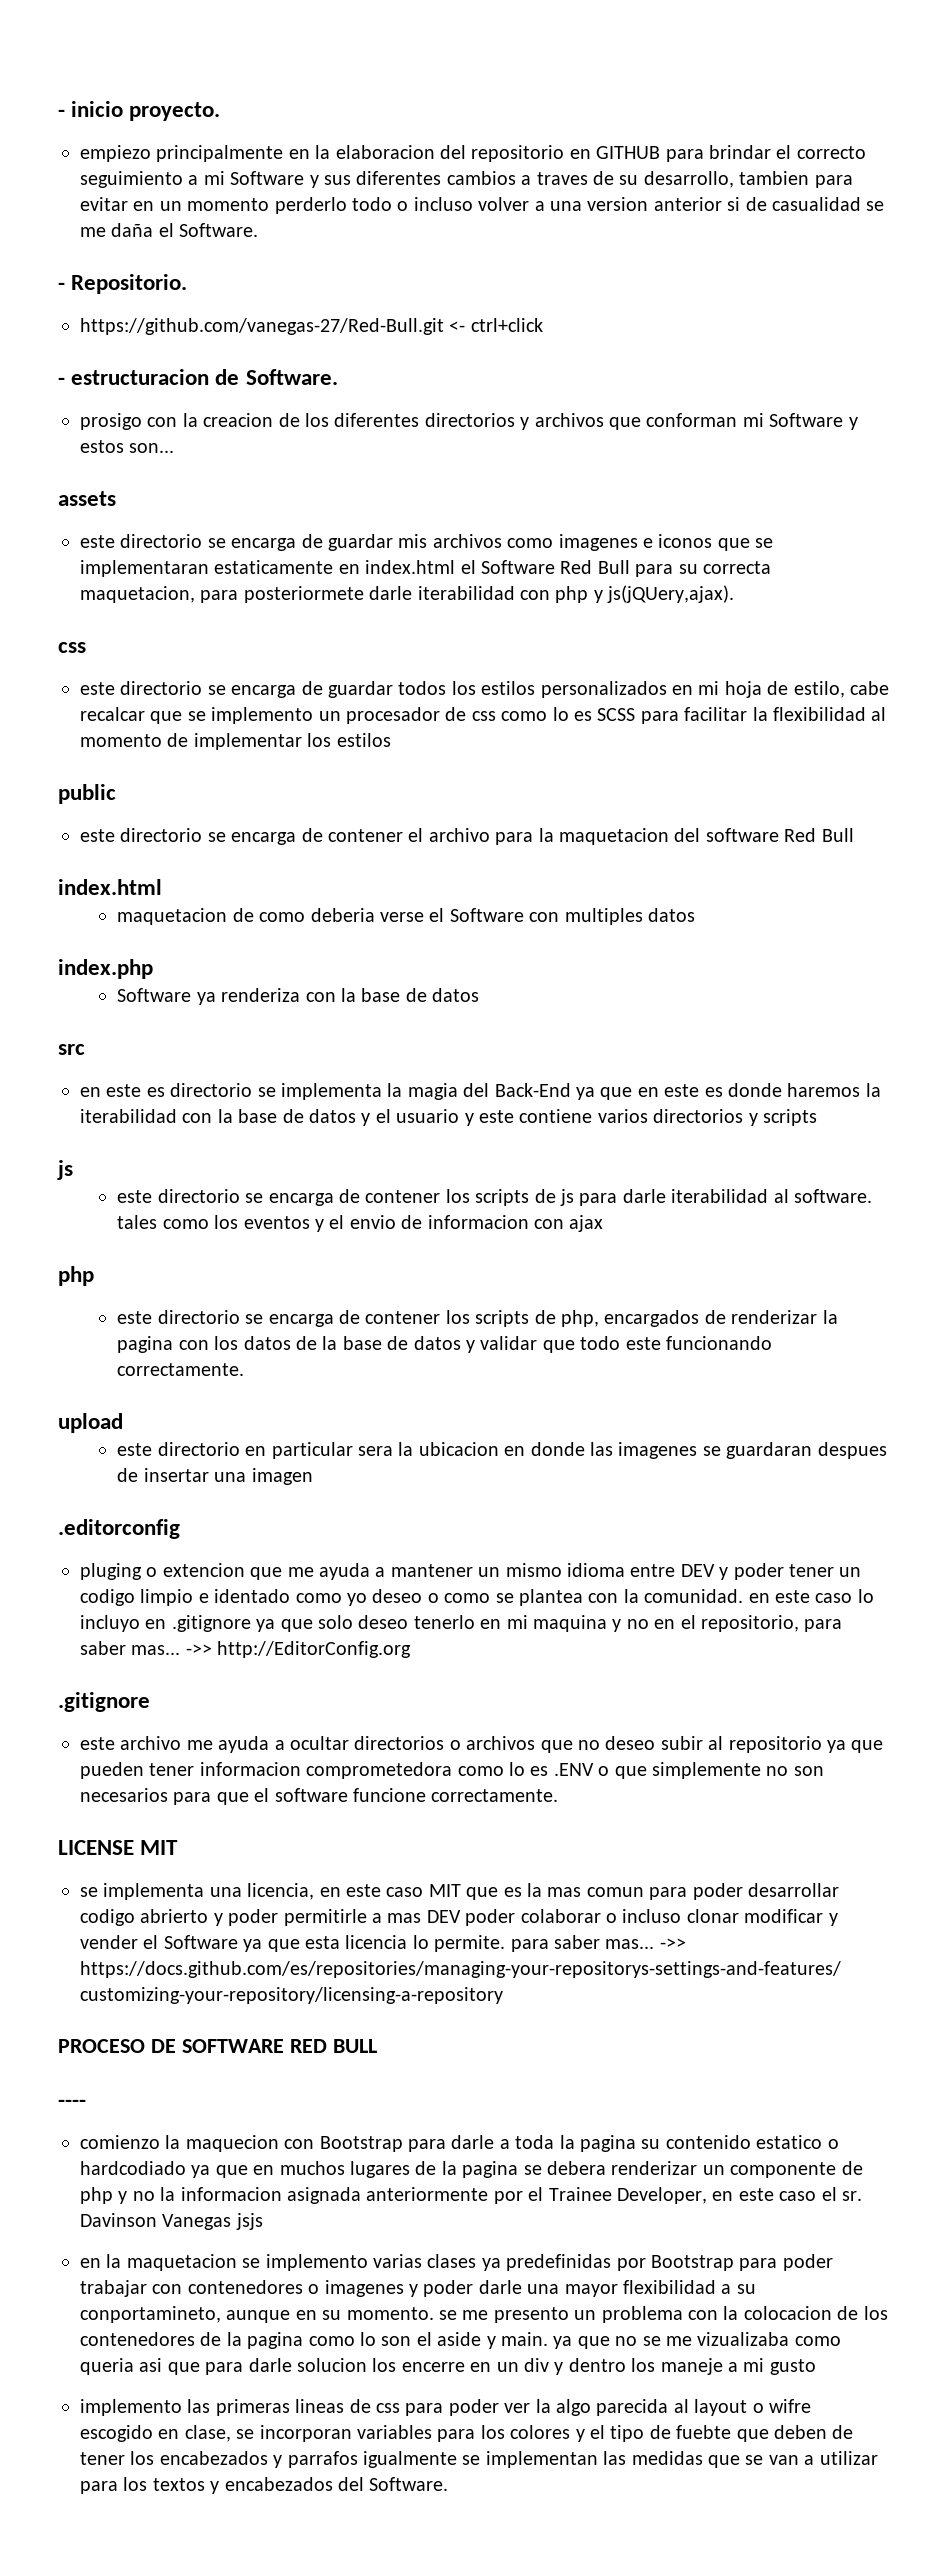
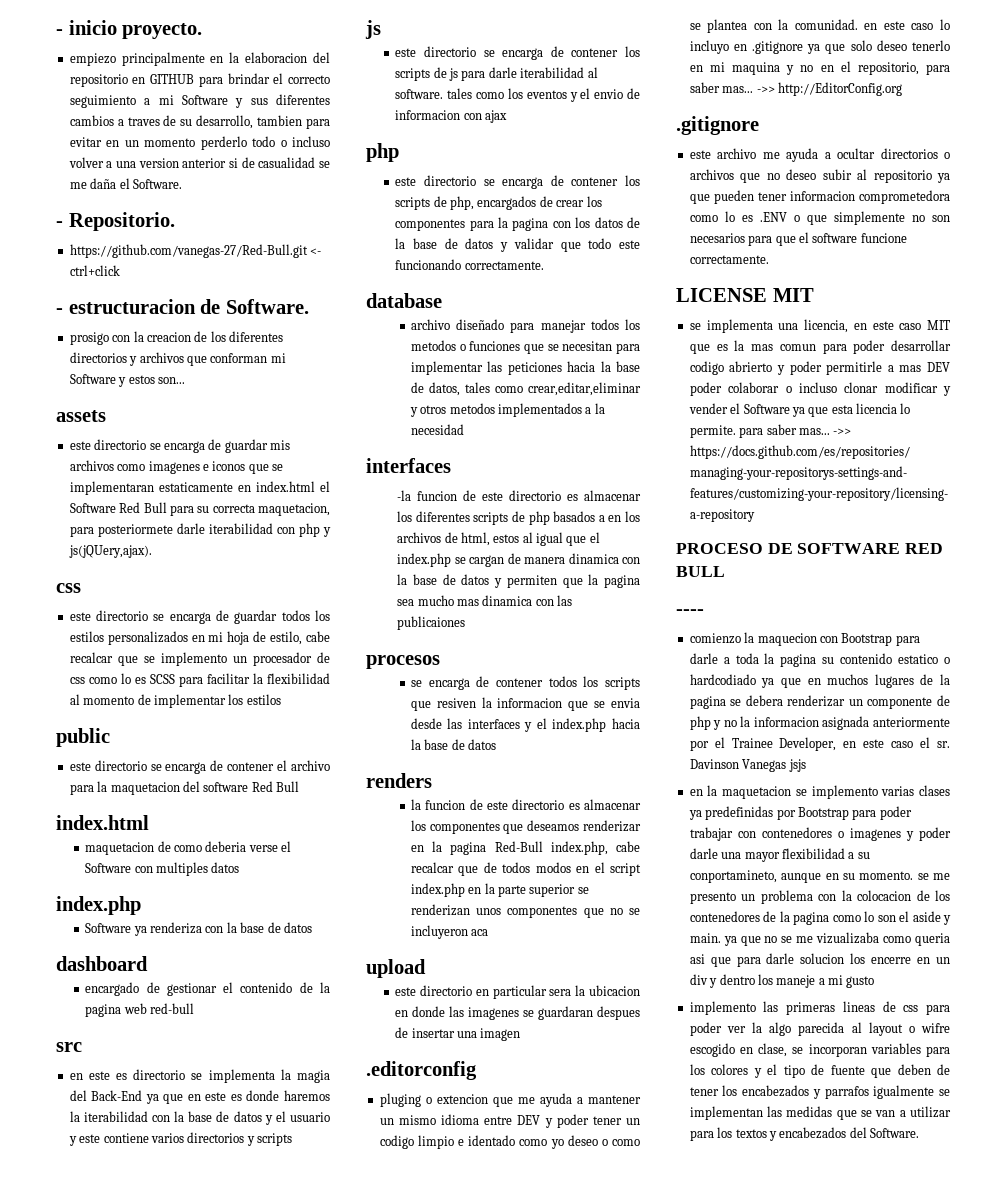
(480, 995) none -> [56,956,148,971] [85,982,331,996] [85,1003,195,1017] // dashboard // encargado de gestionar el contenido de la pagina web red-bull
[731,1310,818,1324] renderizar -> [556,196,602,207] [395,219,494,231] crear los componentes para
(245, 1369) none -> [366,293,442,308] [410,319,640,333] [410,340,640,354] [410,361,640,375] [410,382,641,396] [409,403,605,417] [410,424,464,435] [366,458,451,473] [397,490,641,501] [397,511,640,525] [397,532,600,546] [397,553,640,567] [397,574,640,588] [397,595,573,606] [397,616,466,630] [366,655,440,669] [410,676,640,690] [410,697,640,711] [410,718,640,732] [410,739,497,750] [366,773,432,788] [410,799,641,810] [410,820,641,834] [410,841,640,855] [410,862,641,876] [410,883,589,897] [410,904,640,918] [410,925,489,939] // database // archivo diseñado para manejar todos los metodos o funciones que se necesitan para implementar las peticiones hacia la base de datos, tales como crear,editar,eliminar y otros metodos implementados a la necesidad // interfaces // -la funcion de este directorio es almacenar los diferentes scripts de php basados a en los archivos de html, estos al igual que el index.php se cargan de manera dinamica con la base de datos y permiten que la pagina sea mucho mas dinamica con las publicaiones // procesos // se encarga de contener todos los scripts que resiven la informacion que se envia desde las interfaces y el index.php hacia la base de datos // renders // la funcion de este directorio es almacenar los componentes que deseamos renderizar en la pagina Red-Bull index.php, cabe recalcar que de todos modos en el script index.php en la parte superior se renderizan unos componentes que no se incluyeron aca
[676,2425,732,2439] fuebte -> [830,1065,865,1075] fuente

